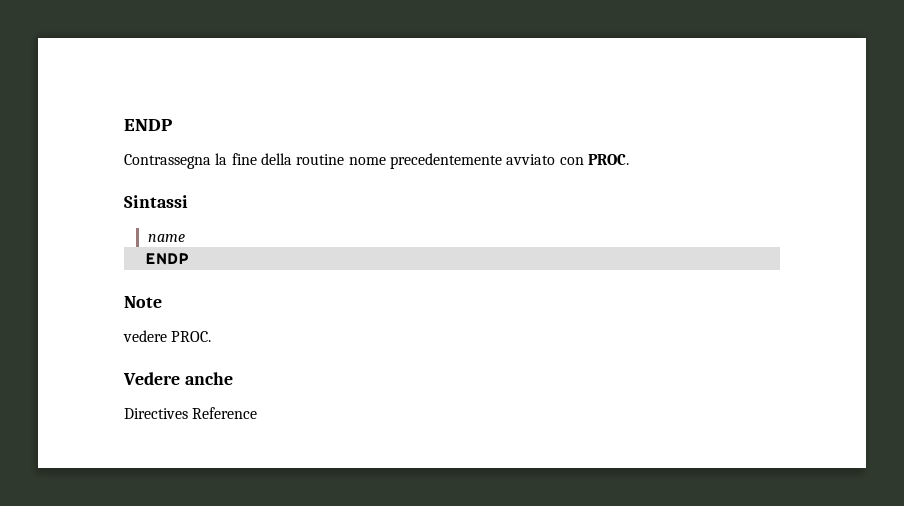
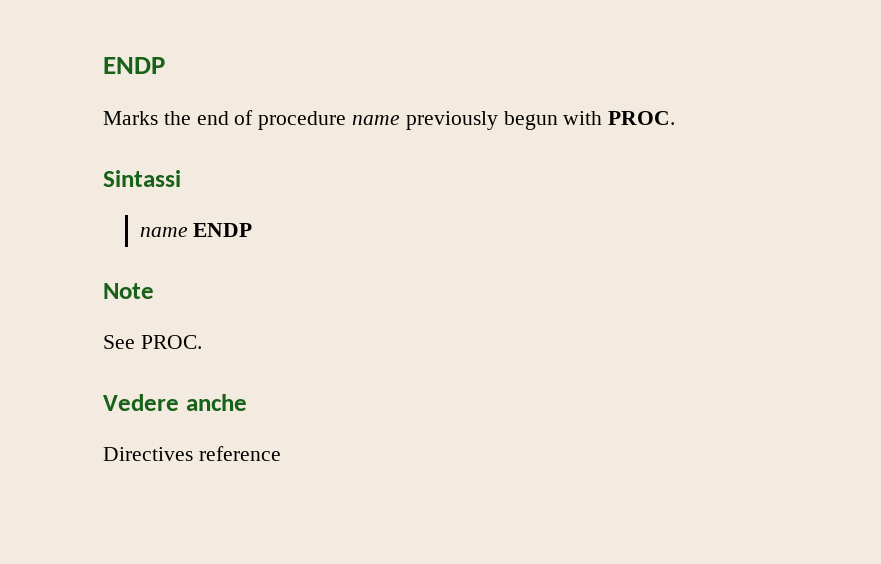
[124,119,172,131] [124,153,584,169] ENDP // Contrassegna la fine della routine nome precedentemente avviato con -> [103,57,165,74] [103,110,603,130] ENDP // Marks the end of procedure name previously begun with
(185, 238) // -> (188, 232) none
[123,330,167,342] vedere -> [103,335,135,349] See
[192,407,258,419] Reference -> [198,446,281,461] reference

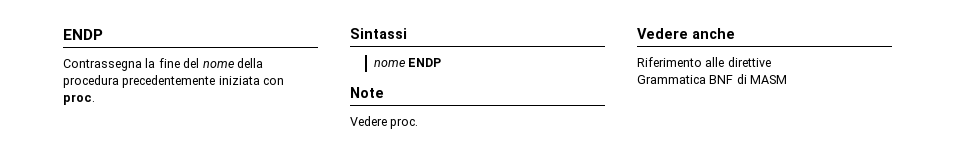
[103,57,165,74] [103,110,676,130] ENDP // Marks the end of procedure name previously begun with PROC. -> [63,29,103,40] [63,58,263,71] [63,75,285,88] [63,94,95,105] ENDP // Contrassegna la fine del nome della procedura precedentemente iniziata con proc.
[139,227,188,237] name -> [374,60,407,67] nome
[103,335,202,349] See PROC. -> [350,116,419,129] Vedere proc.
[103,446,281,461] Directives reference -> [637,57,771,67] [637,74,788,84] Riferimento alle direttive // Grammatica BNF di MASM

